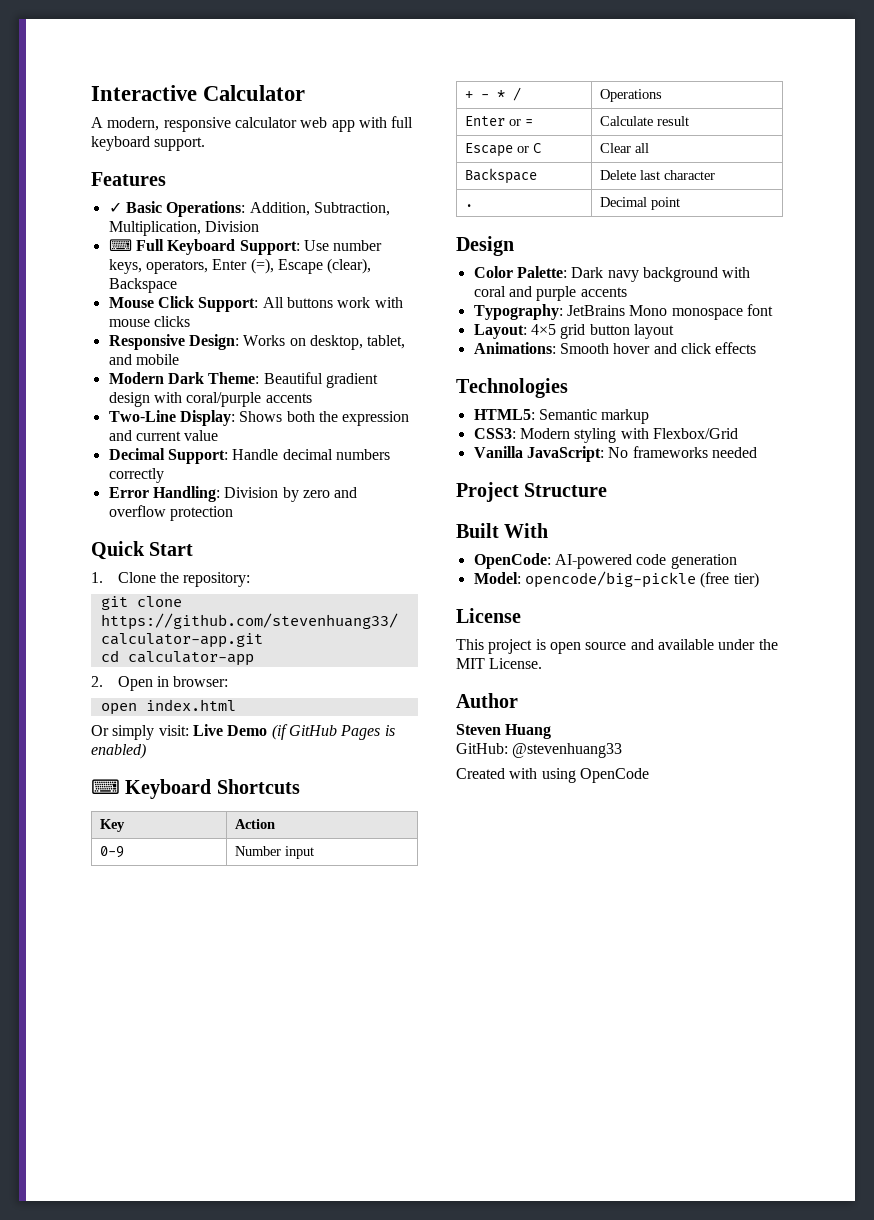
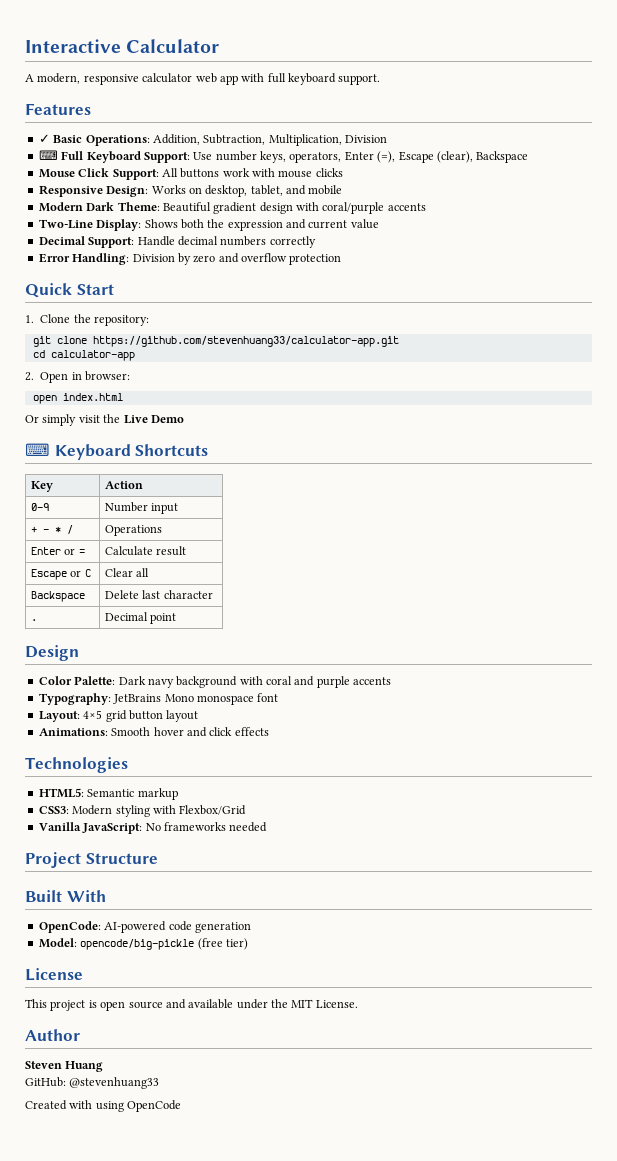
[158,725,189,736] visit: -> [78,414,121,423] visit the
[271,724,395,740] [91,743,146,759] (if GitHub Pages is enabled) -> (184, 419) none

